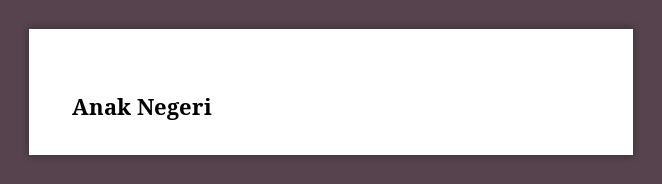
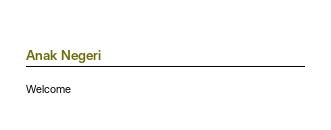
(212, 109) none -> [26,85,71,93] // Welcome

